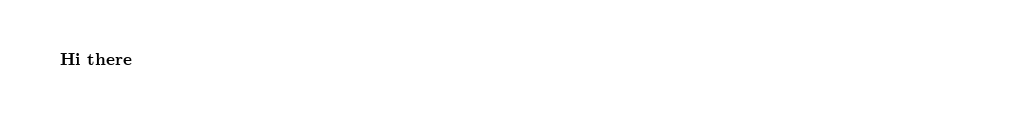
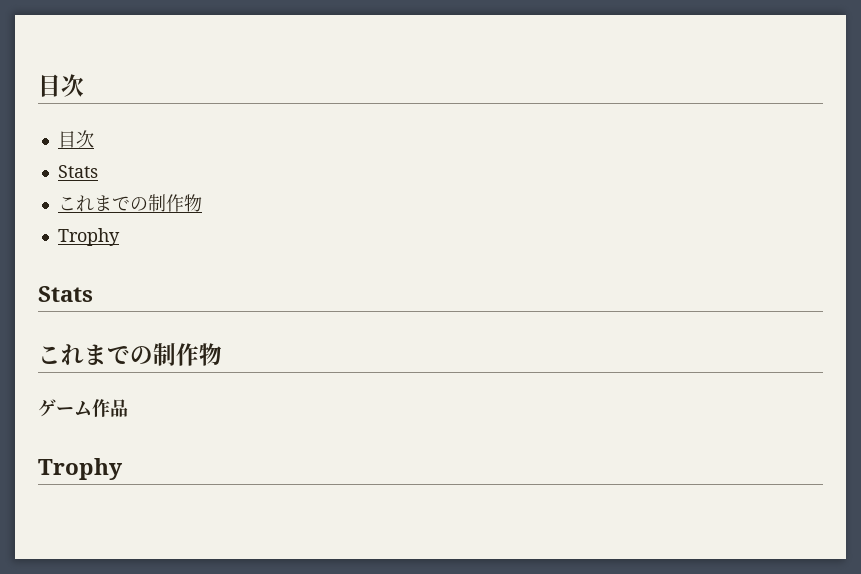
[60,53,132,65] Hi there -> [38,74,84,97] [57,130,94,148] [57,165,98,178] [57,194,202,212] [57,228,120,246] [38,286,93,302] [38,343,222,366] [38,399,128,417] [38,458,123,480] 目次 // 目次 // Stats // これまでの制作物 // Trophy // Stats // これまでの制作物 // ゲーム作品 // Trophy

